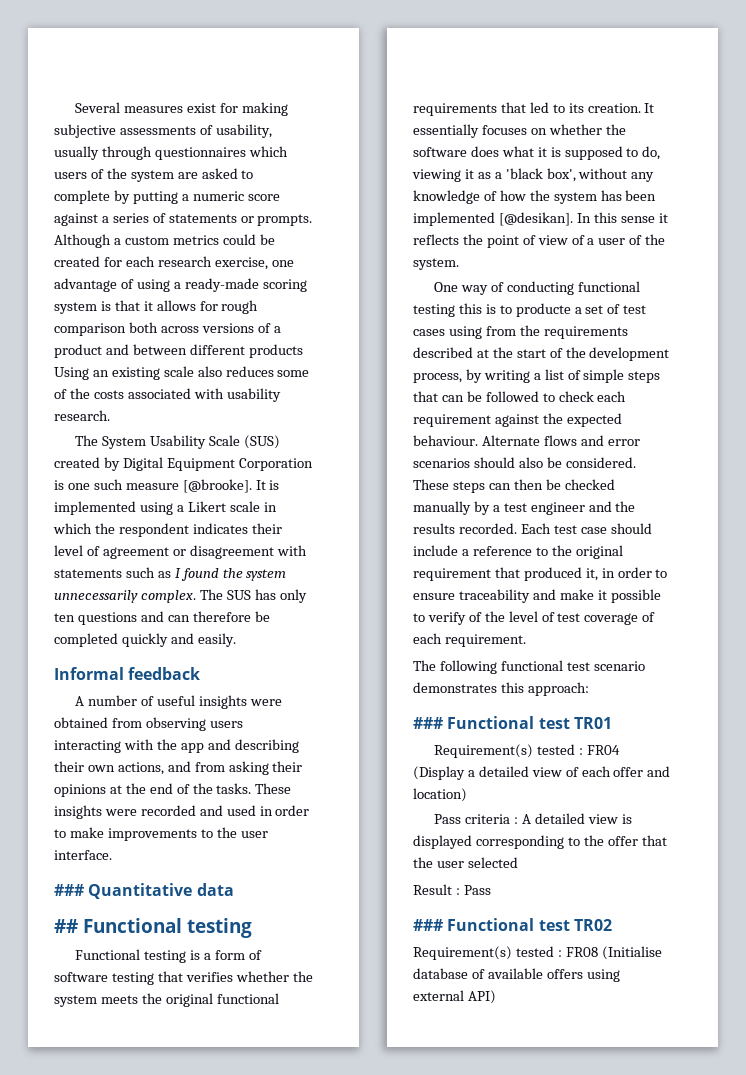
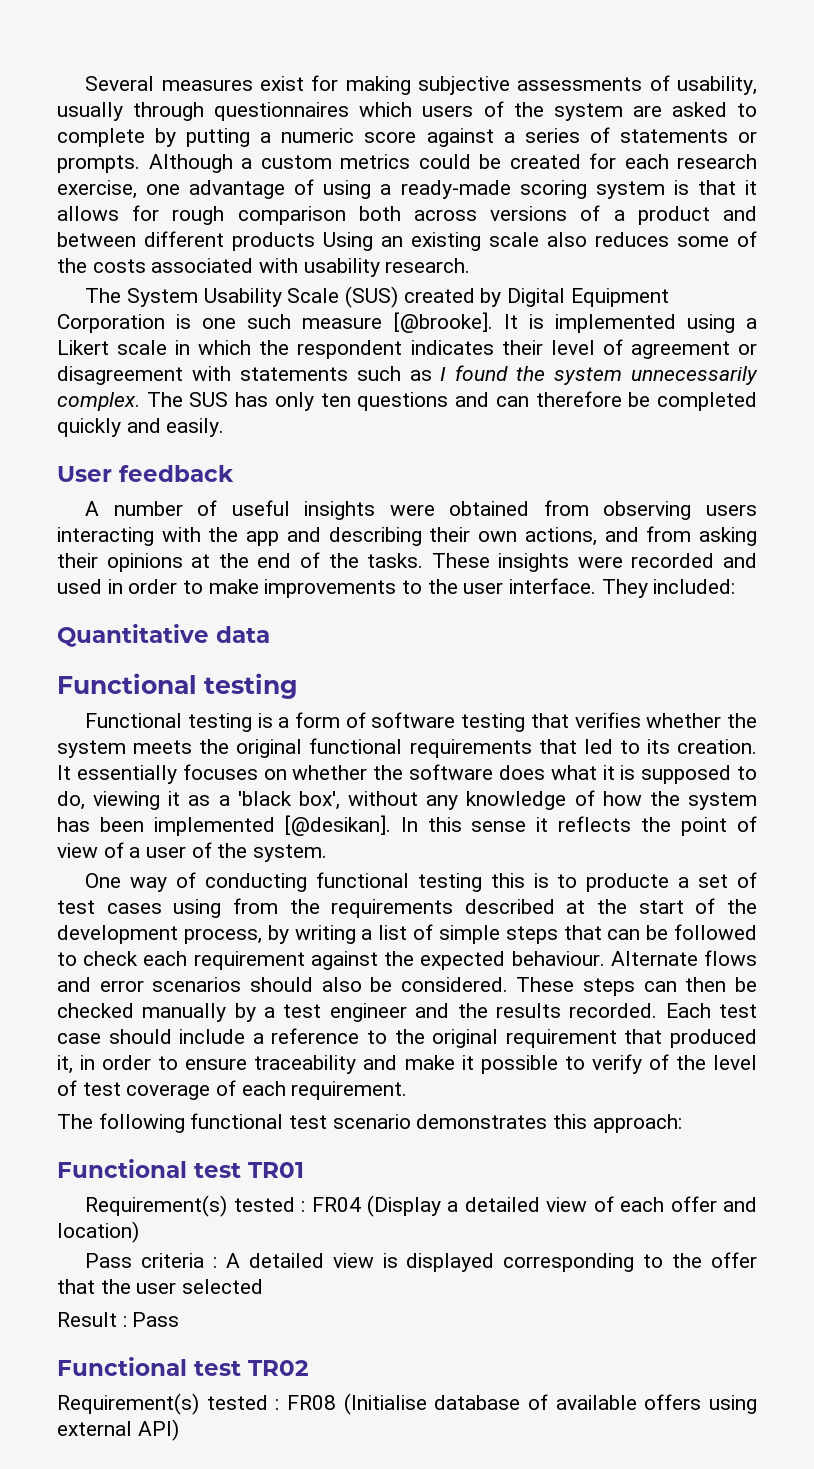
[54,667,124,680] Informal -> [57,466,112,482] User
[54,884,84,896] // ### -> [601,579,736,598] They included: //
[54,919,78,933] ## -> (270, 634) none
[413,717,443,729] ### -> (682, 1123) none
[413,919,443,931] ### -> (180, 1319) none

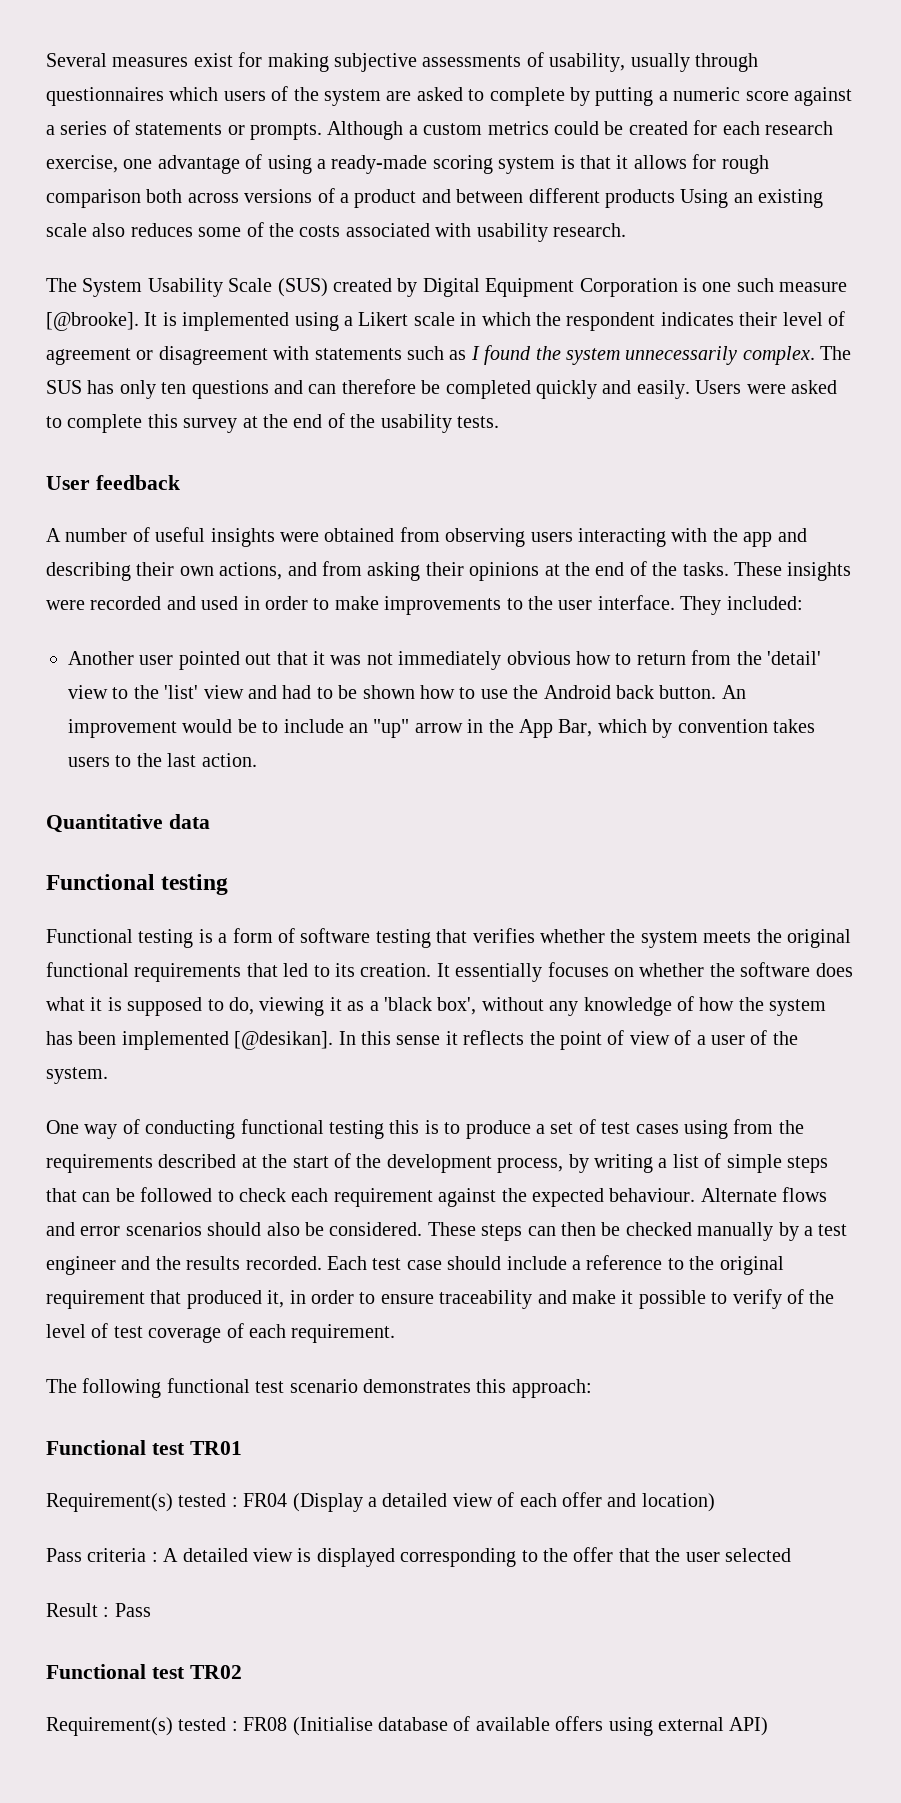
(225, 427) none -> [695,380,837,394] [46,413,499,433] Users were asked to complete this survey at the end of the usability tests.
(736, 586) none -> [68,650,821,670] [68,685,746,699] [68,719,815,738] [68,753,257,767] // Another user pointed out that it was not immediately obvious how to return from the 'detail' view to the 'list' view and had to be shown how to use the Android back button. An improvement would be to include an "up" arrow in the App Bar, which by convention takes users to the last action.
[586,873,670,892] producte -> [465,1120,531,1139] produce

